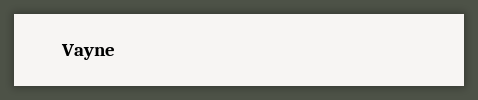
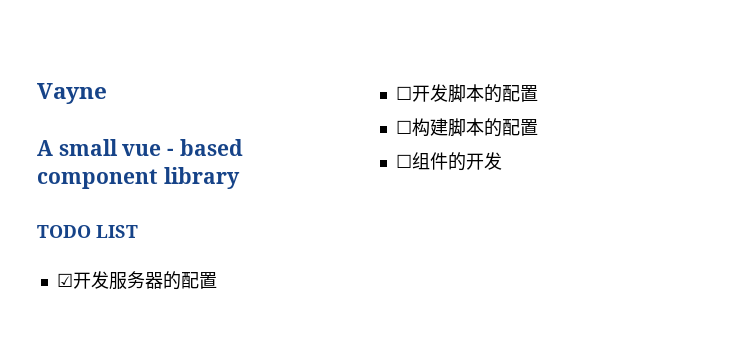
(115, 52) none -> [37,139,243,156] [37,167,240,189] [37,225,138,238] [56,271,217,290] [395,84,538,103] [395,118,538,137] [395,152,502,171] // A small vue - based component library // TODO LIST // ☑开发服务器的配置 // ☐开发脚本的配置 // ☐构建脚本的配置 // ☐组件的开发

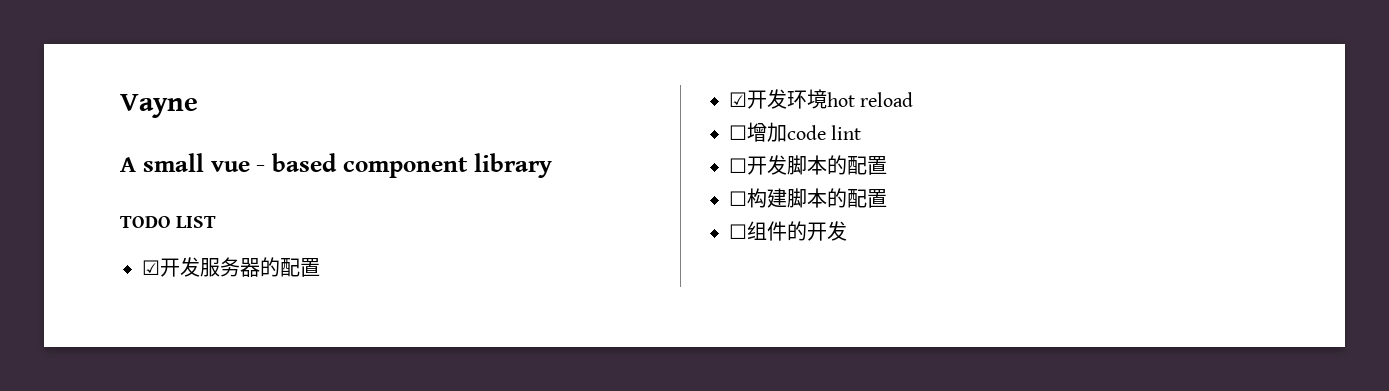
(217, 280) none -> [729,89,914,109] [729,122,862,142] // ☑开发环境hot reload // ☐增加code lint

